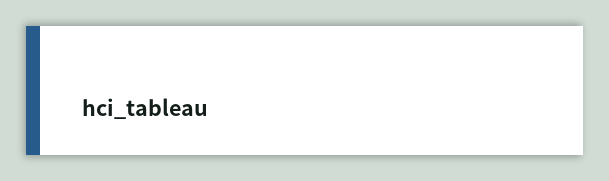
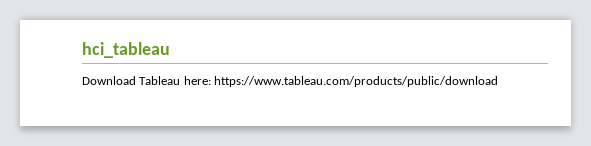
(208, 108) none -> [82,76,499,87] // Download Tableau here: https://www.tableau.com/products/public/download

